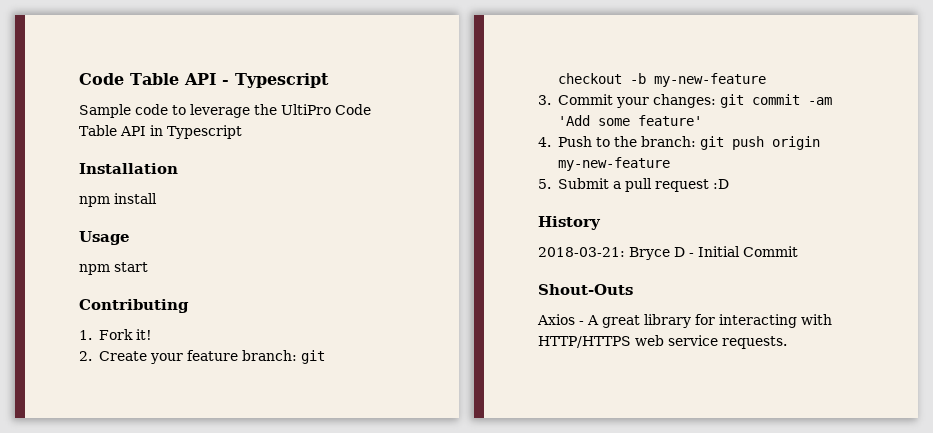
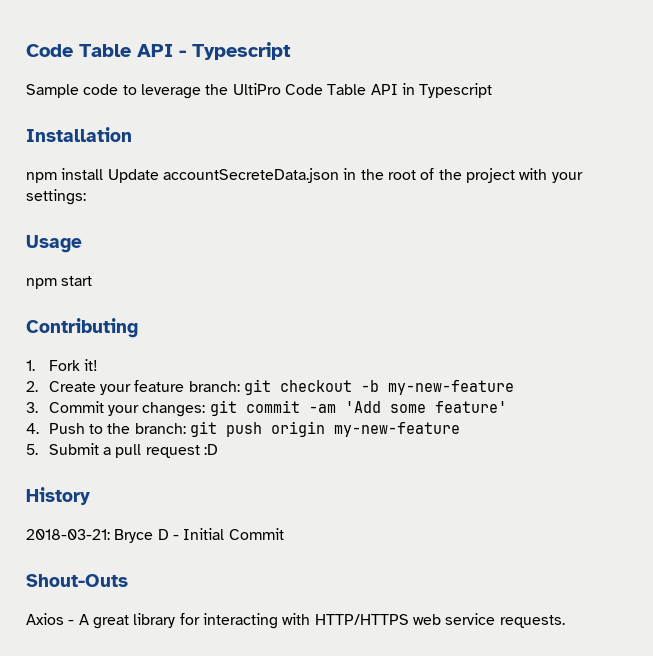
(157, 198) none -> [107,168,583,183] [26,189,86,205] Update accountSecreteData.json in the root of the project with your settings:

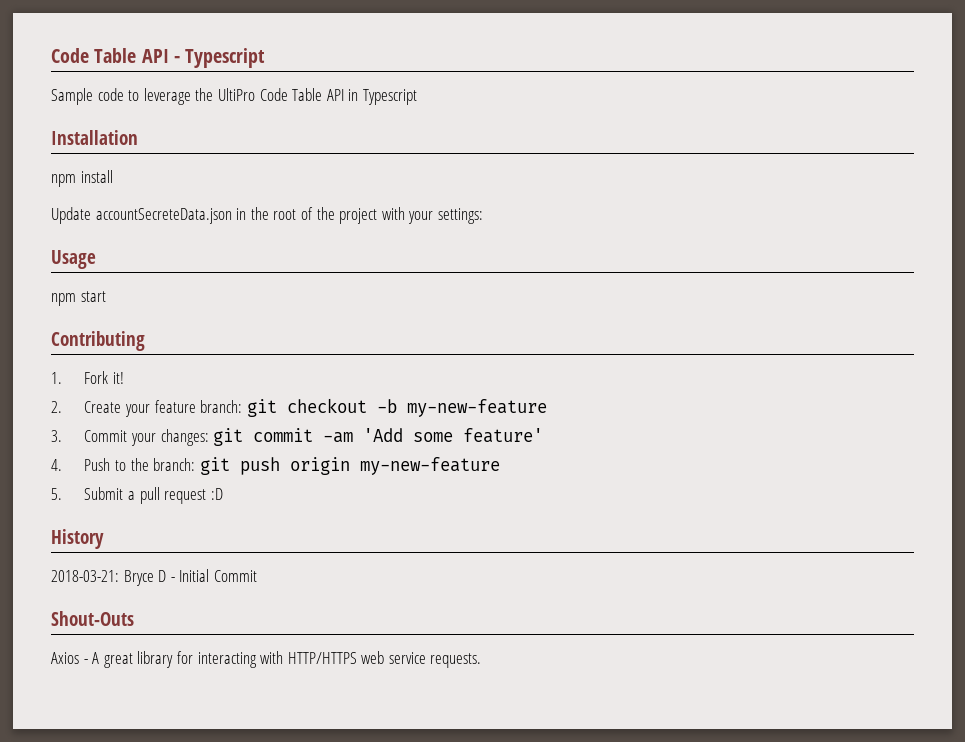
(104, 174) none -> (113, 176) //

